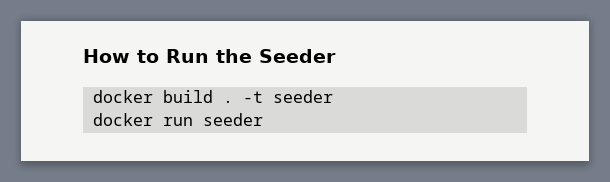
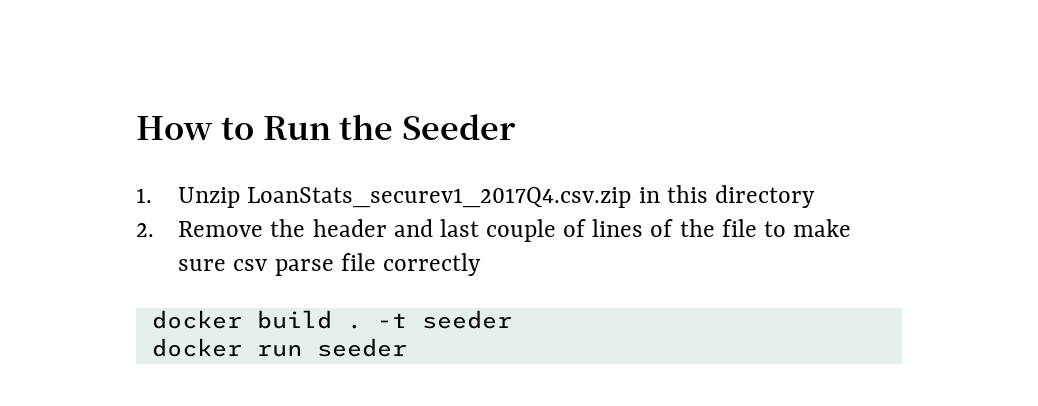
(336, 56) none -> [136,185,815,208] [136,219,852,242] [178,253,481,276] // 1. Unzip LoanStats_securev1_2017Q4.csv.zip in this directory // 2. Remove the header and last couple of lines of the file to make sure csv parse file correctly

